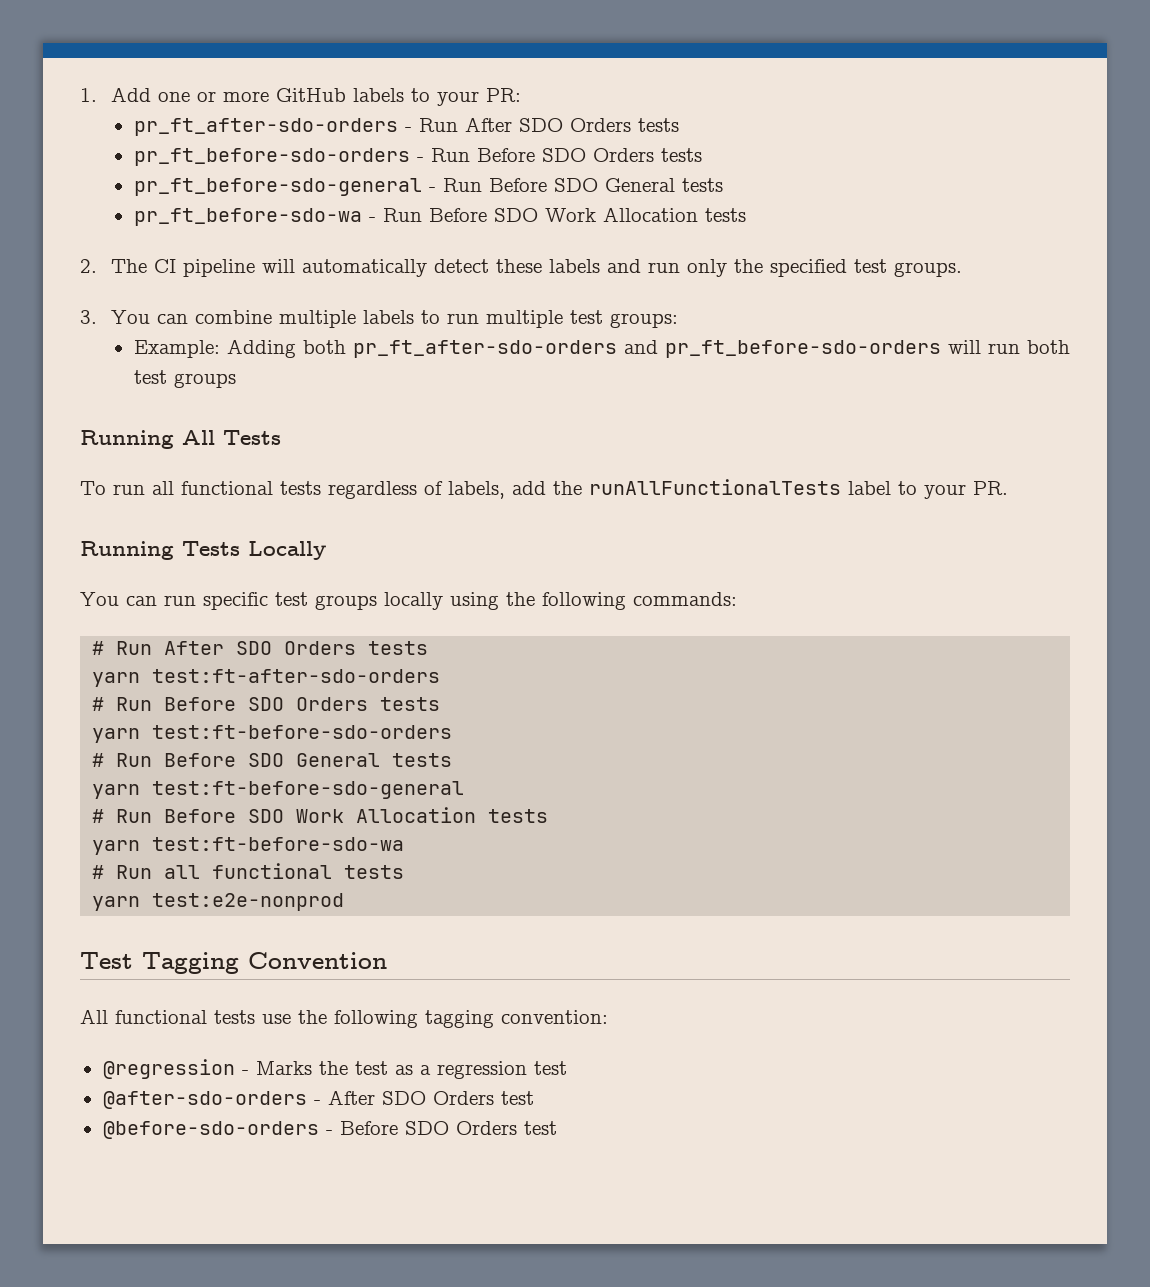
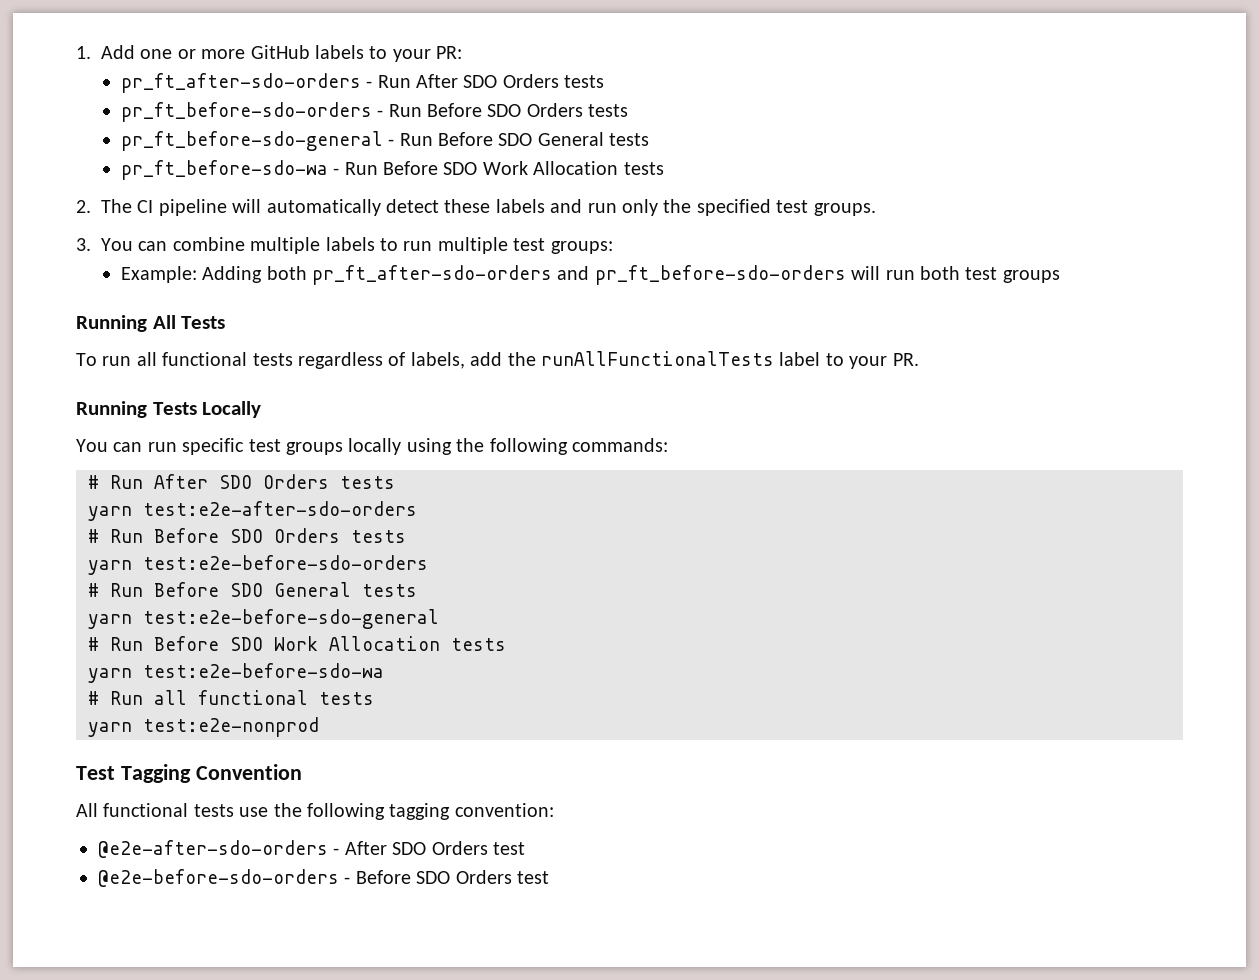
[152,669,441,683] test:ft-after-sdo-orders -> [143,501,417,516] test:e2e-after-sdo-orders
[152,725,453,739] test:ft-before-sdo-orders -> [143,555,428,570] test:e2e-before-sdo-orders
[152,781,465,799] test:ft-before-sdo-general -> [143,609,439,629] test:e2e-before-sdo-general
[152,837,405,851] test:ft-before-sdo-wa -> [143,663,384,678] test:e2e-before-sdo-wa
[102,1059,567,1079] [102,1091,307,1109] @regression - Marks the test as a regression test // @after-sdo-orders -> [98,840,328,858] @e2e-after-sdo-orders
[102,1121,319,1139] @before-sdo-orders -> [98,869,339,887] @e2e-before-sdo-orders

